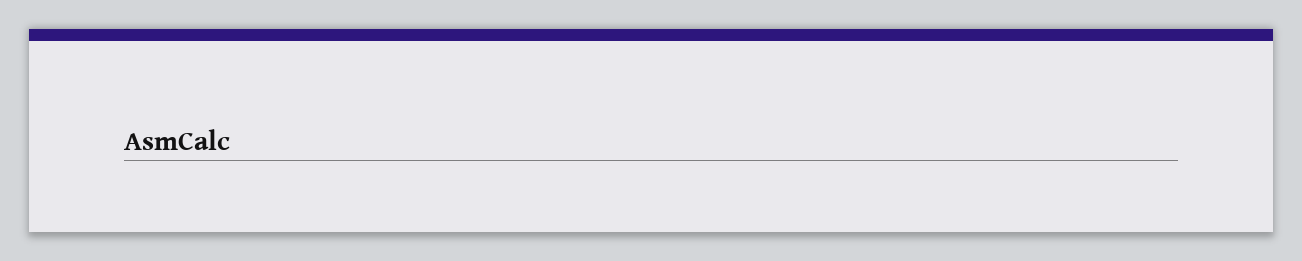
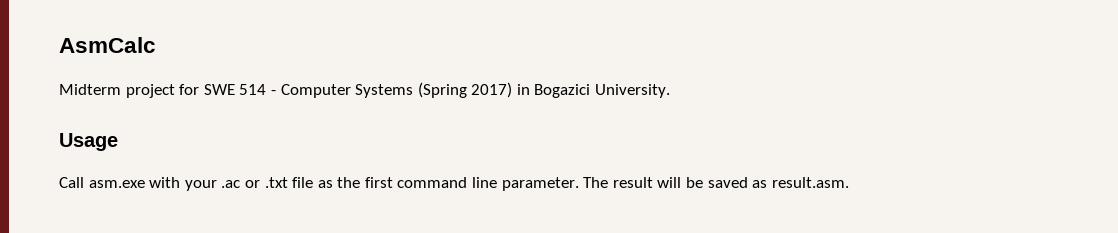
(230, 139) none -> [59,82,671,98] [59,133,118,151] [59,177,849,191] // Midterm project for SWE 514 - Computer Systems (Spring 2017) in Bogazici University. // Usage // Call asm.exe with your .ac or .txt file as the first command line parameter. The result will be saved as result.asm.

